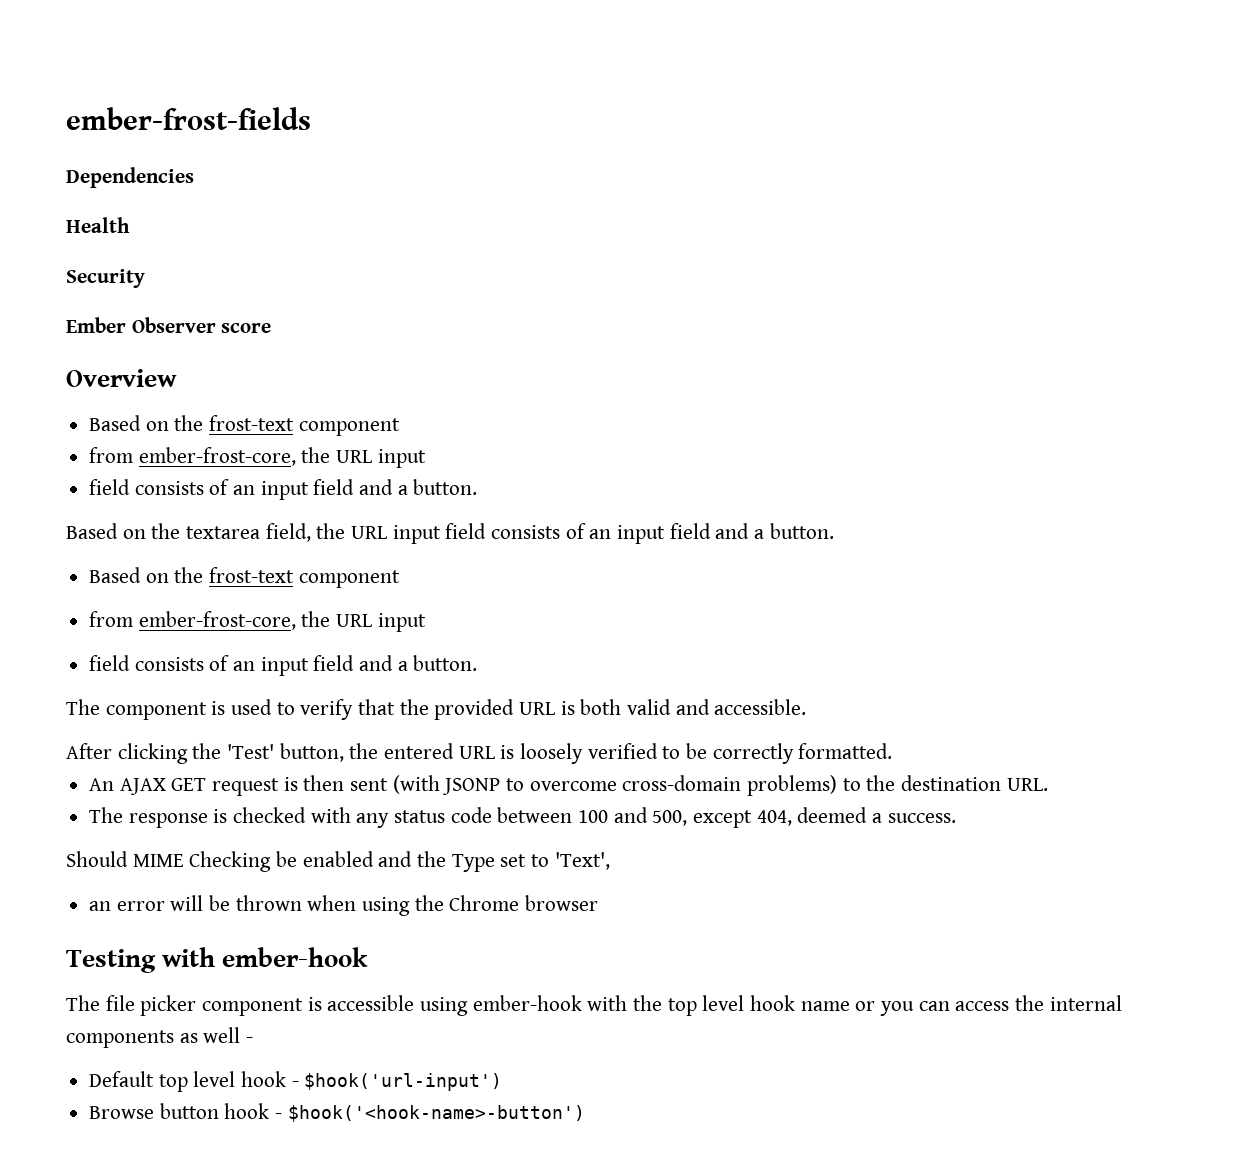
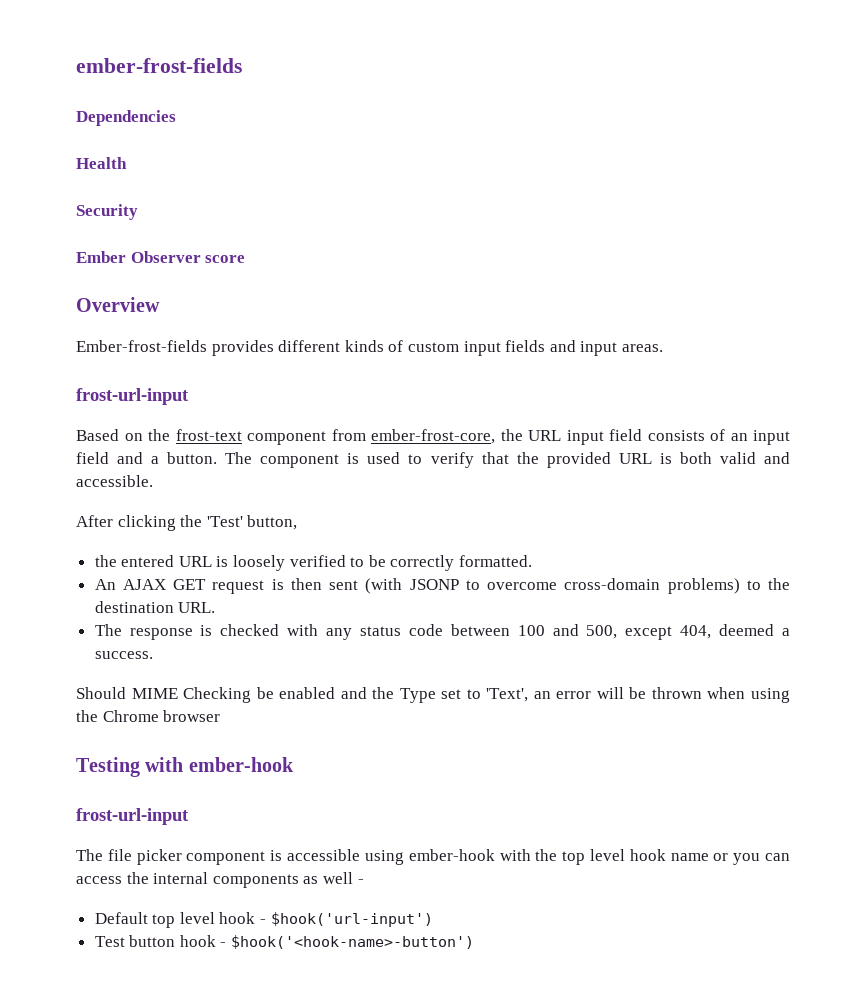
[89,415,400,436] [89,447,426,468] [89,479,478,500] [66,523,834,544] [89,567,400,588] [89,611,426,632] [89,655,478,676] // Based on the frost-text component // from ember-frost-core, the URL input // field consists of an input field and a button. // Based on the textarea field, the URL input field consists of an input field and a button. // Based on the frost-text component // from ember-frost-core, the URL input // field consists of an input field and a button. // -> [76,340,663,356] [76,388,189,405] [76,429,790,445] [76,452,218,464] // Ember-frost-fields provides different kinds of custom input fields and input areas. // frost-url-input // Based on the frost-text component from ember-frost-core, the URL input field consists of an input field and a button.
(344, 752) none -> (298, 522) //
(610, 861) // -> (529, 695) none
(369, 957) none -> [76,808,189,825] // frost-url-input
[89,1106,155,1119] Browse -> [94,936,125,947] Test

